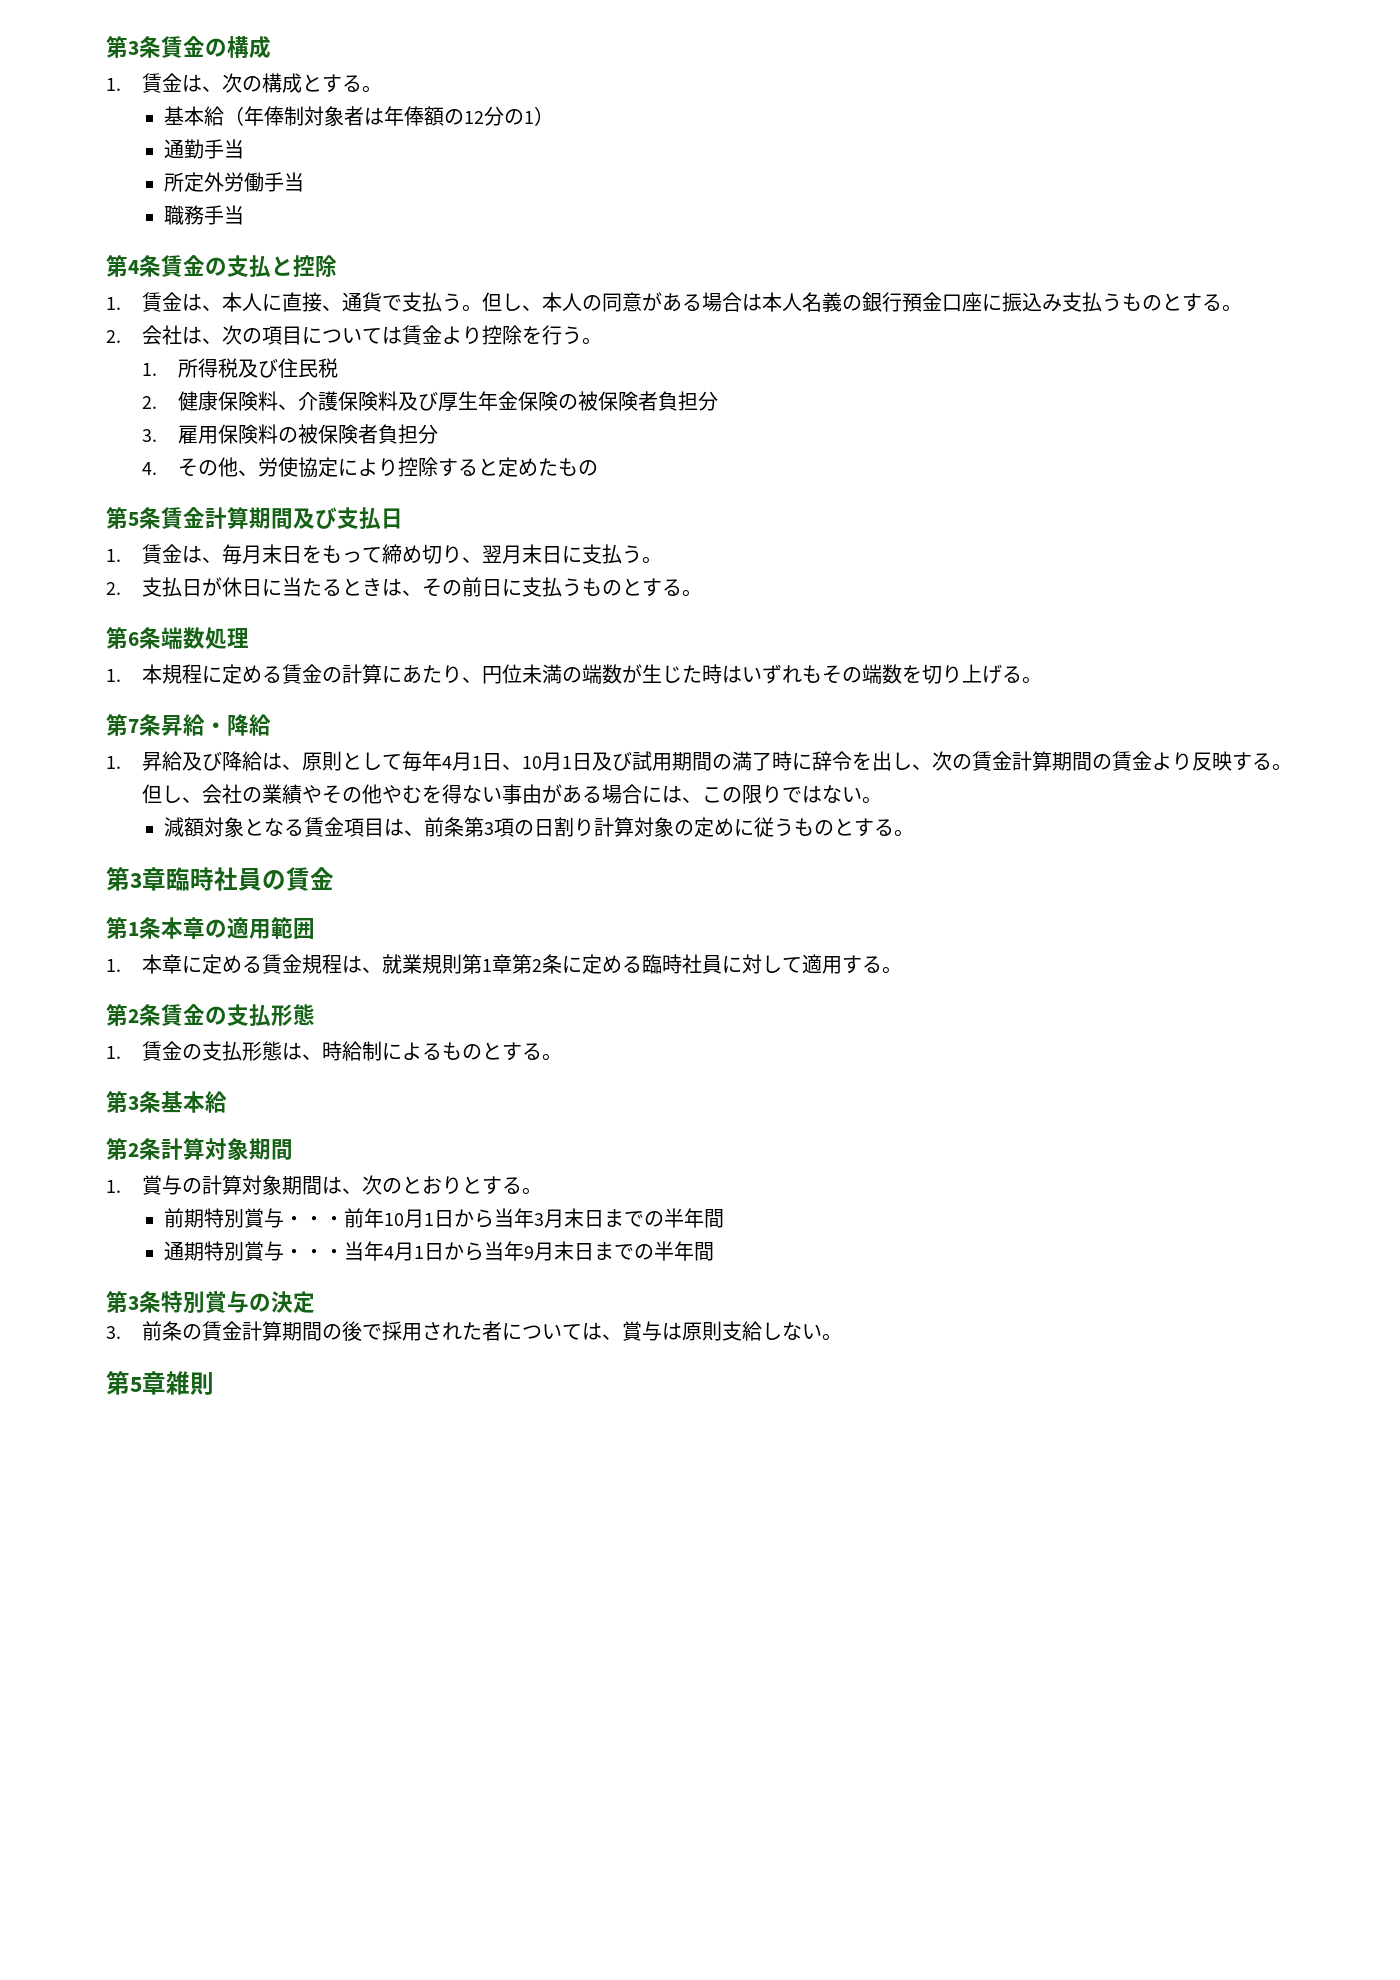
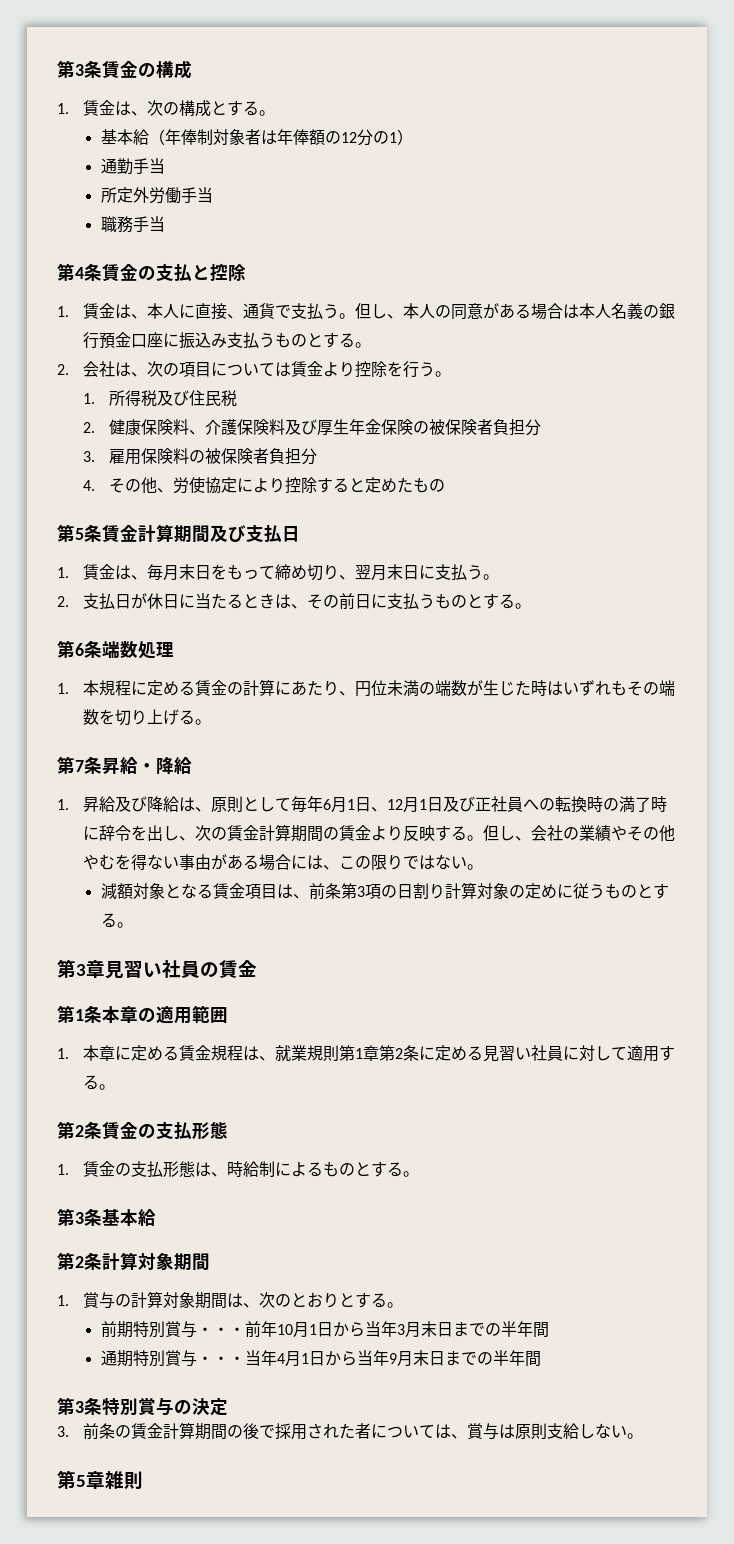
[442,756,453,769] 4 -> [323,799,332,810] 6
[522,756,543,769] 10 -> [387,799,404,810] 12
[632,751,713,771] 試用期間 -> [475,796,604,813] 正社員への転換時
[166,867,214,891] 臨時 -> [105,961,162,979] 見習い
[642,954,683,974] 臨時 -> [483,1045,532,1062] 見習い

